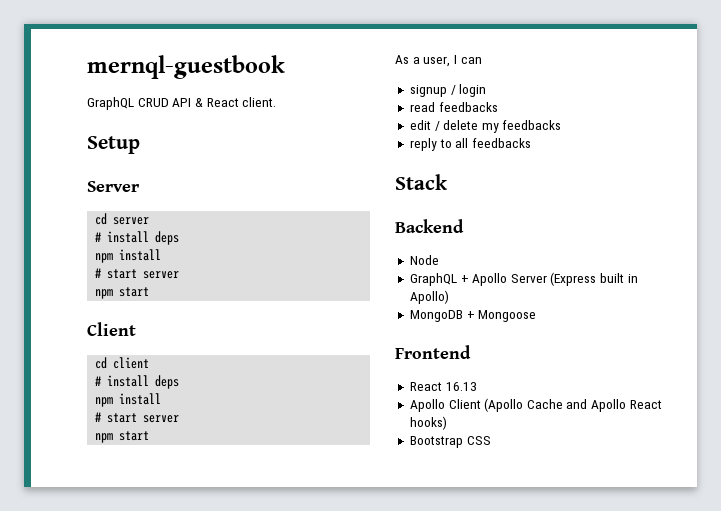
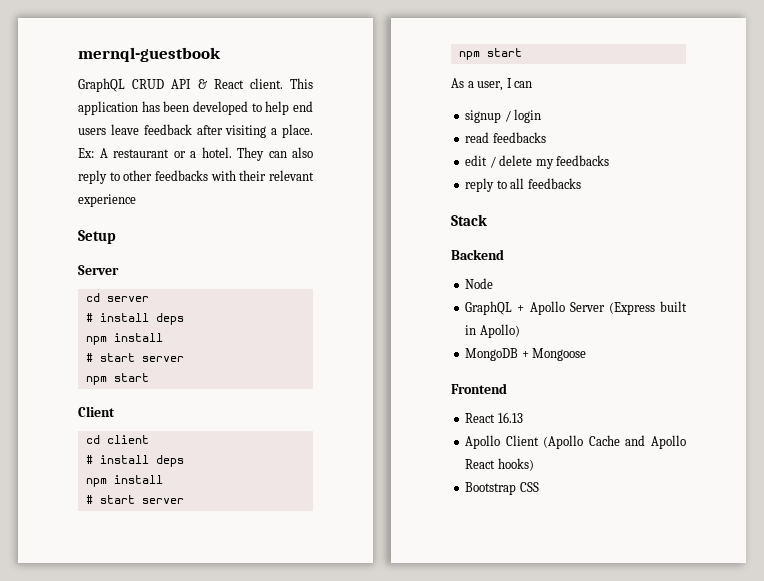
(277, 102) none -> [290,78,313,89] [78,101,313,115] [78,124,313,138] [78,147,313,161] [78,170,314,184] [78,194,136,207] This application has been developed to help end users leave feedback after visiting a place. Ex: A restaurant or a hotel. They can also reply to other feedbacks with their relevant experience

